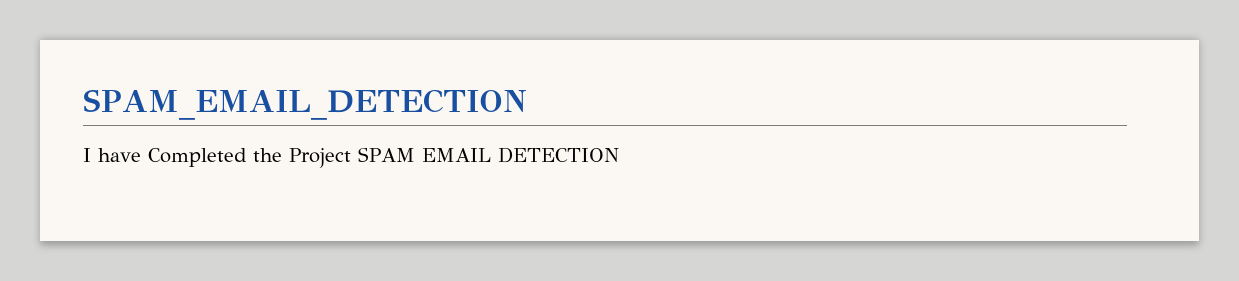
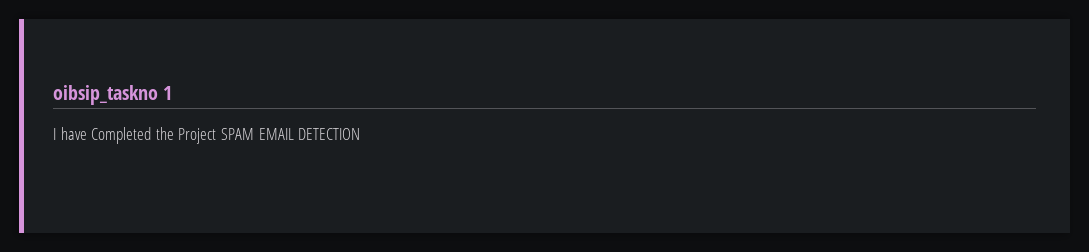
[83,89,527,120] SPAM_EMAIL_DETECTION -> [53,85,173,105] oibsip_taskno 1

